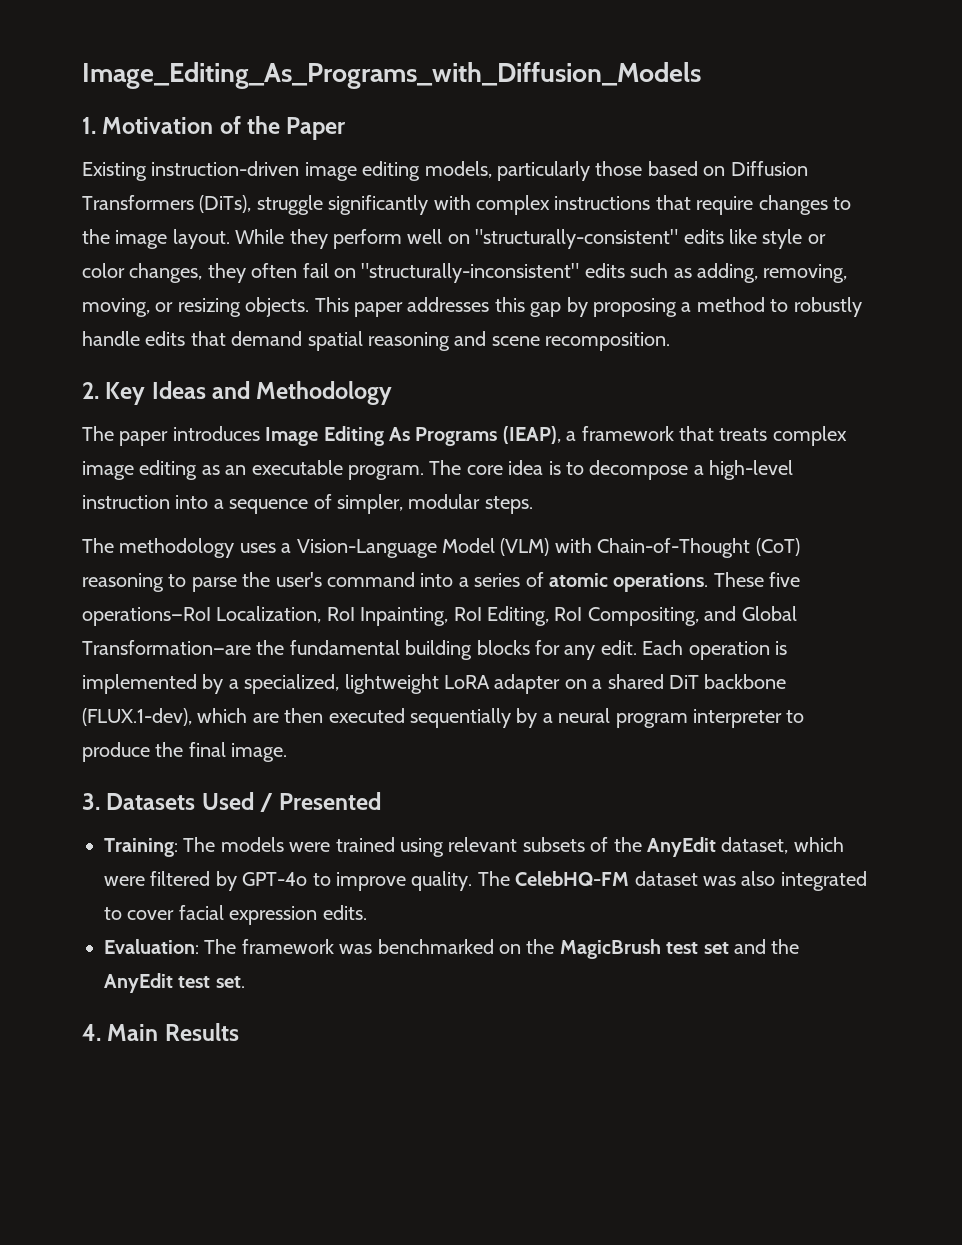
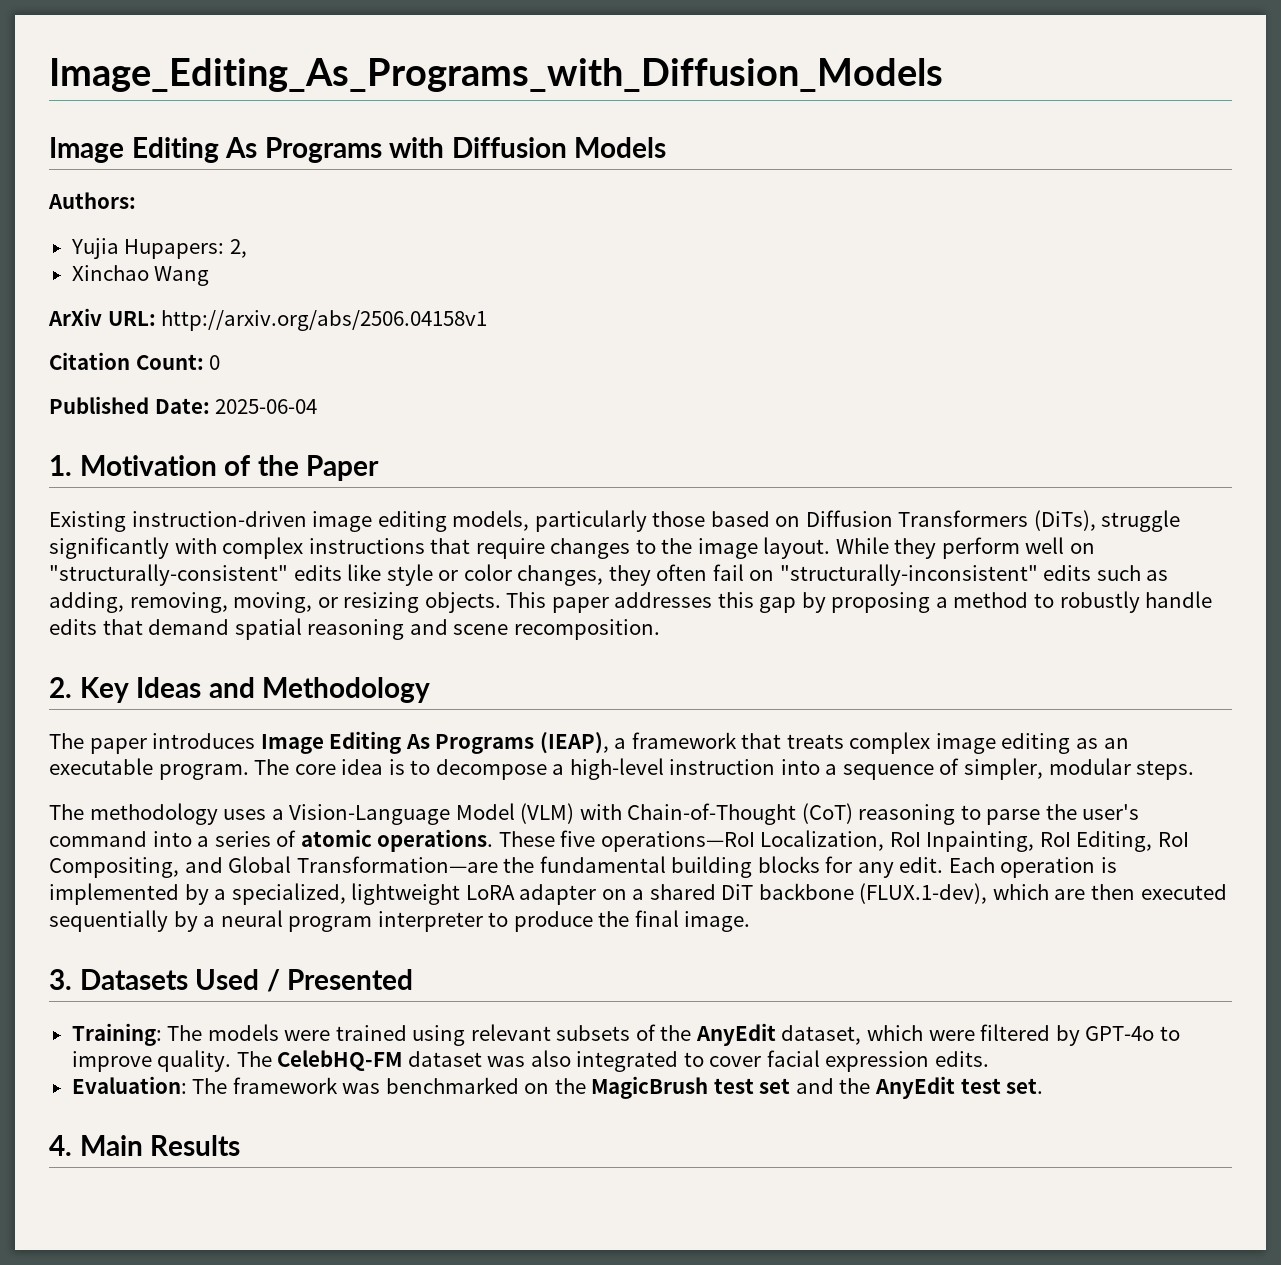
(701, 75) none -> [49,137,667,163] [48,192,136,209] [70,238,247,259] [71,265,210,286] [48,308,488,331] [49,352,221,370] [49,396,318,414] // Image Editing As Programs with Diffusion Models // Authors: // Yujia Hupapers: 2, // Xinchao Wang // ArXiv URL: http://arxiv.org/abs/2506.04158v1 // Citation Count: 0 // Published Date: 2025-06-04

